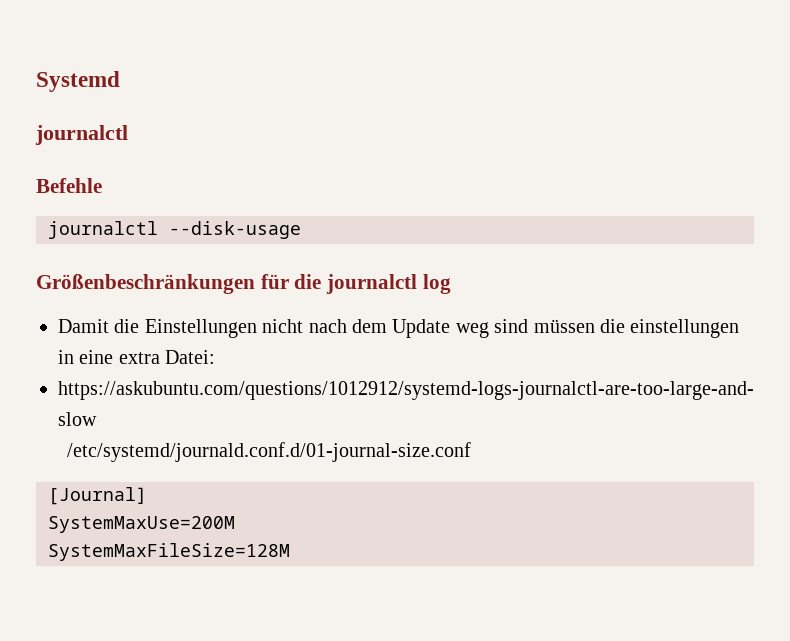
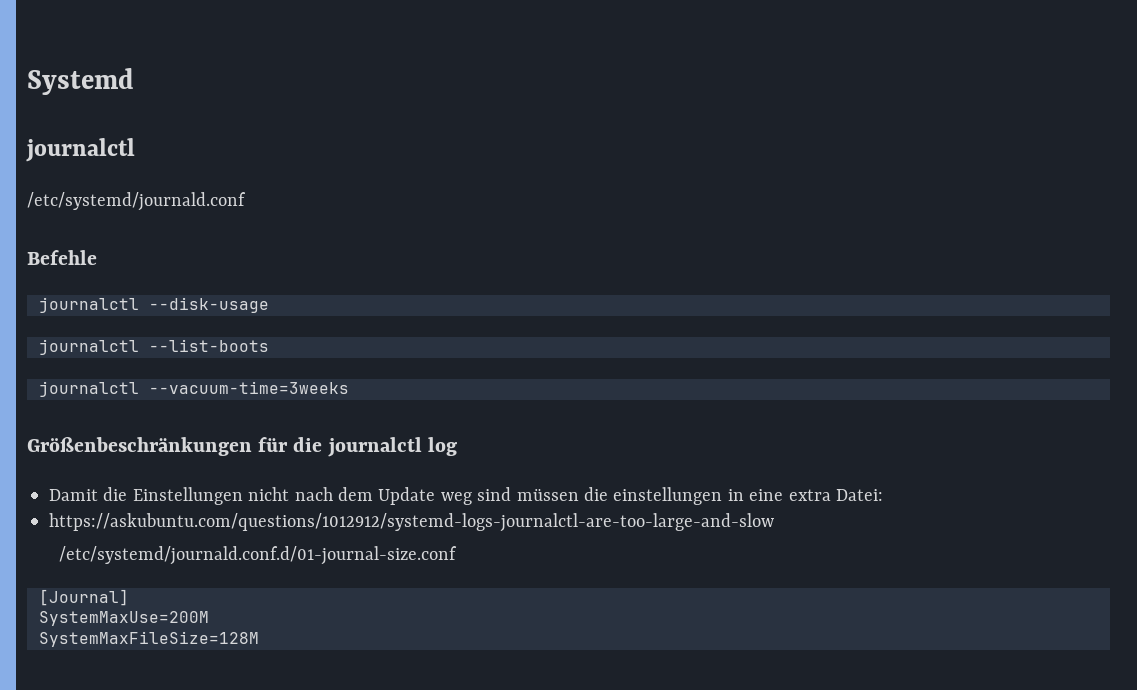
(128, 135) none -> [27,192,246,211] // /etc/systemd/journald.conf
(301, 230) none -> [39,339,269,355] [39,381,349,397] // journalctl --list-boots // journalctl --vacuum-time=3weeks

